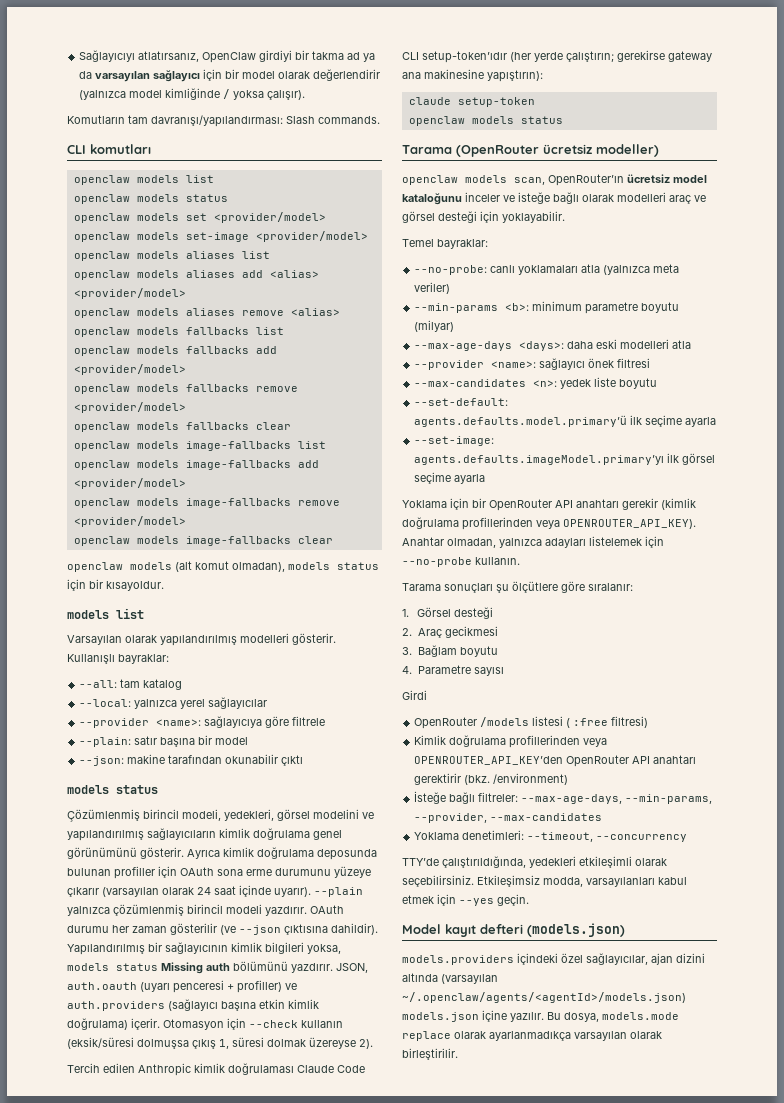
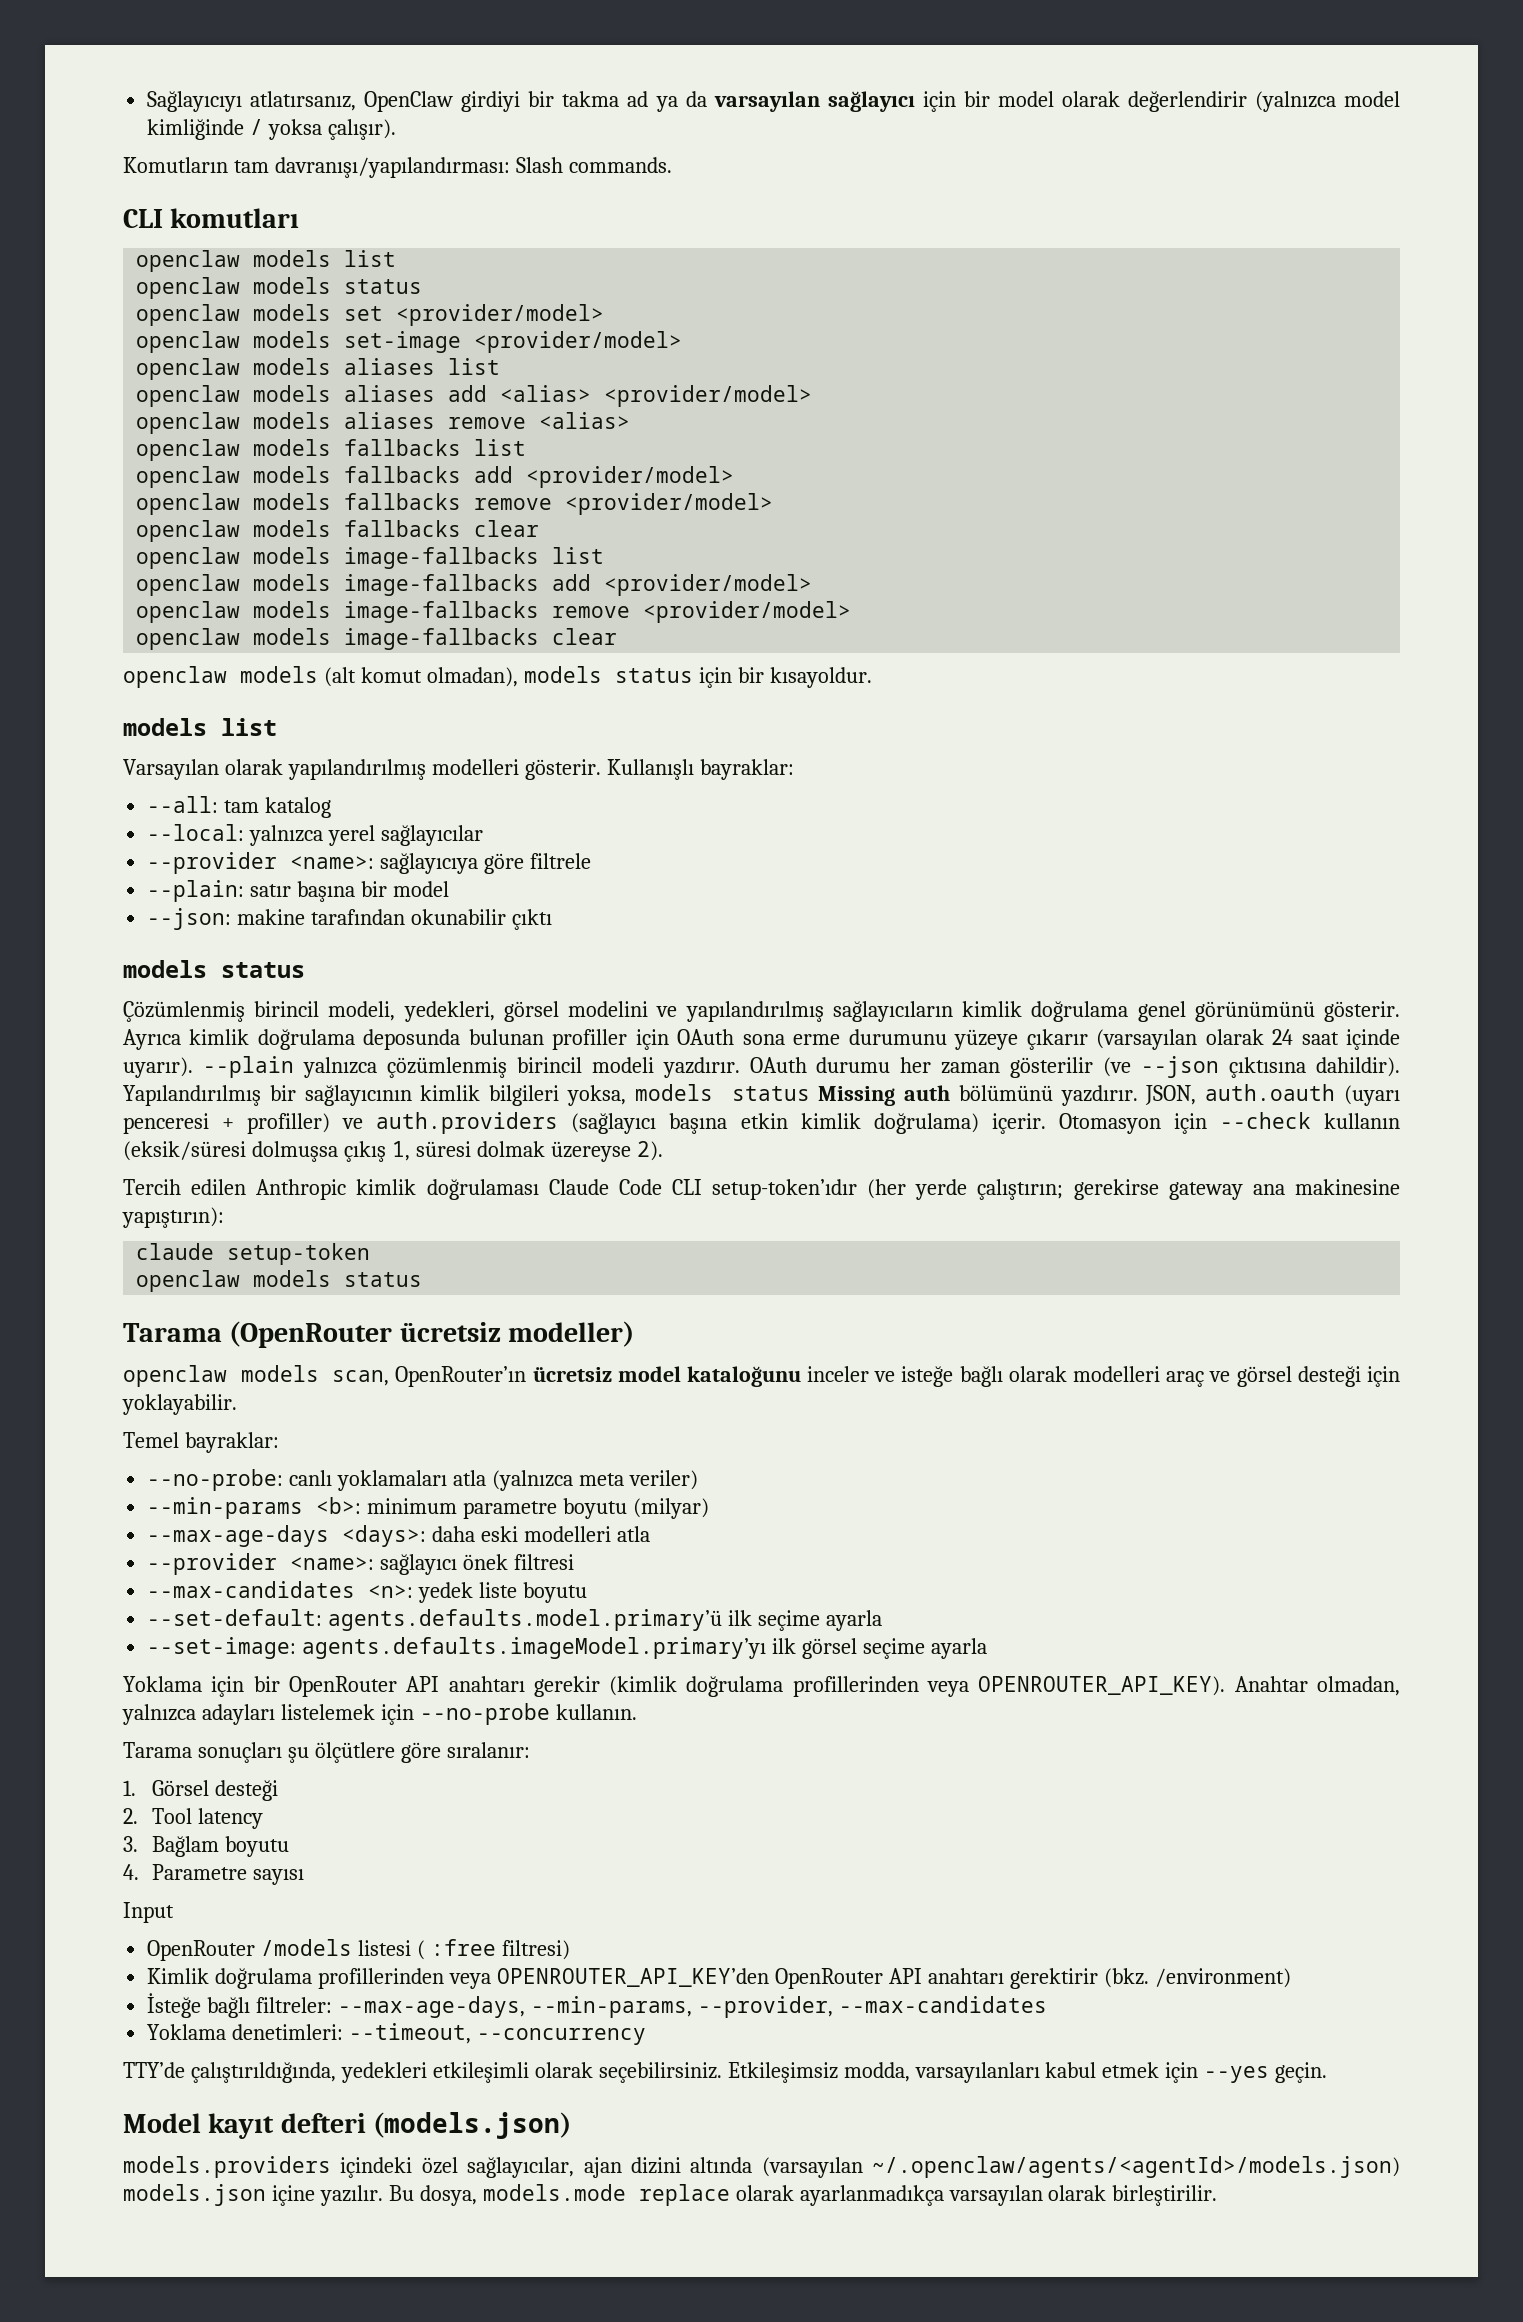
[417,626,498,638] Araç gecikmesi -> [152,1808,264,1829] Tool latency
[402,690,427,700] Girdi -> [123,1902,174,1923] Input

